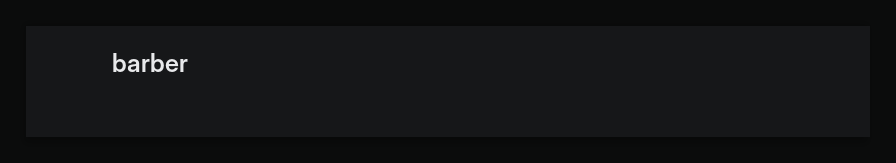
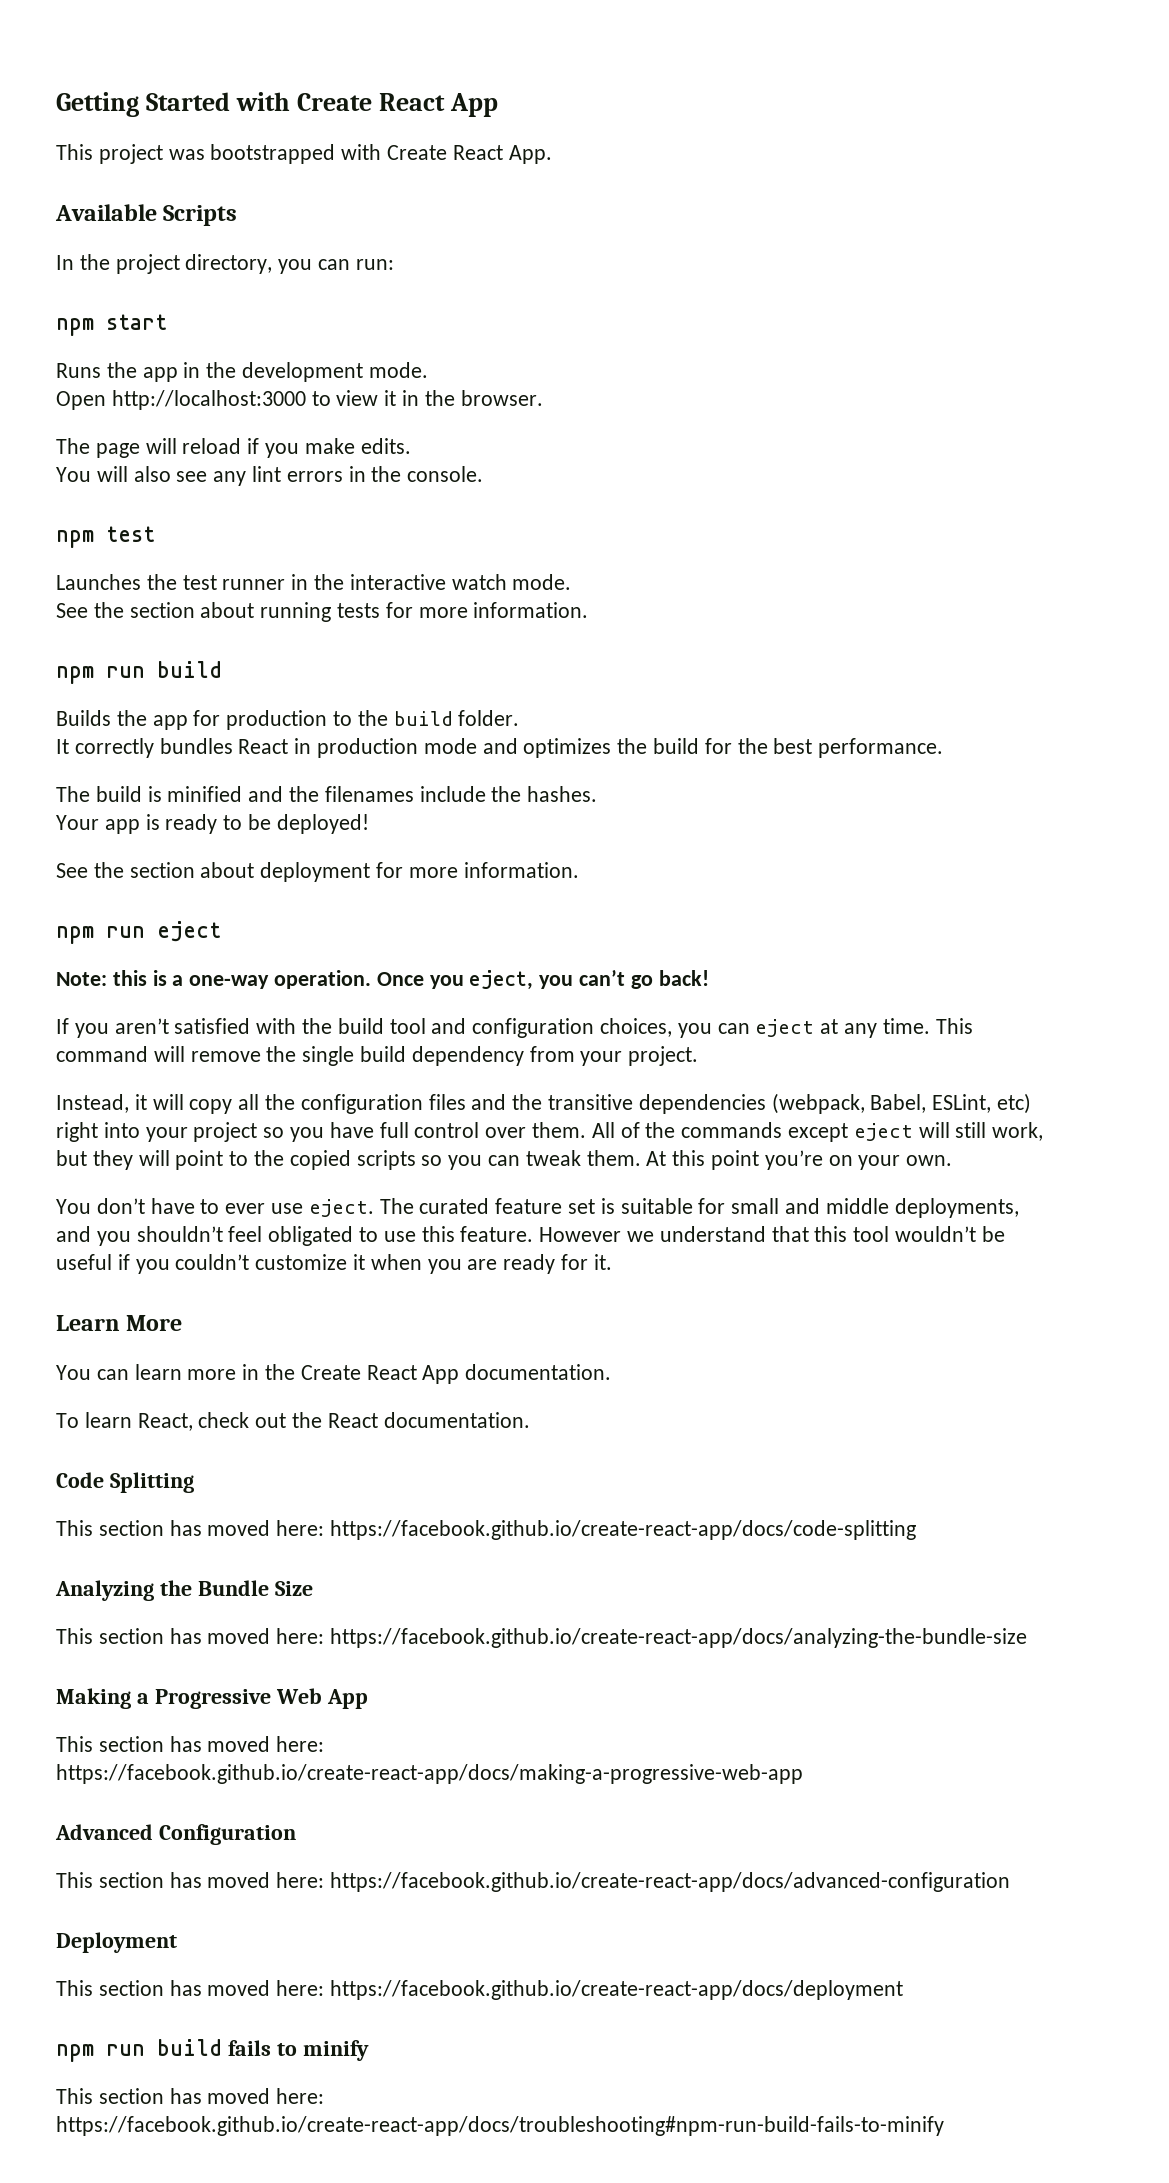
[112,53,188,72] barber -> [56,92,499,117] [56,144,552,164] [55,204,238,226] [56,254,394,274] [56,314,167,336] [56,362,428,382] [56,390,543,410] [56,438,411,458] [56,466,484,486] [56,526,155,548] [56,574,572,590] [56,602,589,622] [56,661,222,684] [56,710,520,730] [56,738,944,758] [56,786,598,802] [56,814,369,834] [56,862,579,882] [56,921,221,944] [56,970,709,990] [56,1018,973,1038] [56,1046,699,1066] [56,1093,1032,1114] [56,1122,1044,1142] [56,1150,953,1170] [56,1198,1019,1218] [56,1226,1005,1246] [56,1254,612,1274] [56,1315,183,1331] [56,1364,612,1384] [56,1412,530,1431] [56,1472,194,1493] [56,1520,917,1540] [55,1580,313,1601] [56,1628,1028,1648] [56,1688,368,1709] [56,1736,325,1752] [56,1764,803,1784] [55,1824,296,1845] [56,1872,1011,1892] [56,1932,177,1953] [56,1980,904,2000] [56,2039,369,2062] [56,2088,325,2104] [56,2116,944,2136] Getting Started with Create React App // This project was bootstrapped with Create React App. // Available Scripts // In the project directory, you can run: // npm start // Runs the app in the development mode. // Open http://localhost:3000 to view it in the browser. // The page will reload if you make edits. // You will also see any lint errors in the console. // npm test // Launches the test runner in the interactive watch mode. // See the section about running tests for more information. // npm run build // Builds the app for production to the build folder. // It correctly bundles React in production mode and optimizes the build for the best performance. // The build is minified and the filenames include the hashes. // Your app is ready to be deployed! // See the section about deployment for more information. // npm run eject // Note: this is a one-way operation. Once you eject, you can’t go back! // If you aren’t satisfied with the build tool and configuration choices, you can eject at any time. This command will remove the single build dependency from your project. // Instead, it will copy all the configuration files and the transitive dependencies (webpack, Babel, ESLint, etc) right into your project so you have full control over them. All of the commands except eject will still work, but they will point to the copied scripts so you can tweak them. At this point you’re on your own. // You don’t have to ever use eject. The curated feature set is suitable for small and middle deployments, and you shouldn’t feel obligated to use this feature. However we understand that this tool wouldn’t be useful if you couldn’t customize it when you are ready for it. // Learn More // You can learn more in the Create React App documentation. // To learn React, check out the React documentation. // Code Splitting // This section has moved here: https://facebook.github.io/create-react-app/docs/code-splitting // Analyzing the Bundle Size // This section has moved here: https://facebook.github.io/create-react-app/docs/analyzing-the-bundle-size // Making a Progressive Web App // This section has moved here: https://facebook.github.io/create-react-app/docs/making-a-progressive-web-app // Advanced Configuration // This section has moved here: https://facebook.github.io/create-react-app/docs/advanced-configuration // Deployment // This section has moved here: https://facebook.github.io/create-react-app/docs/deployment // npm run build fails to minify // This section has moved here: https://facebook.github.io/create-react-app/docs/troubleshooting#npm-run-build-fails-to-minify

